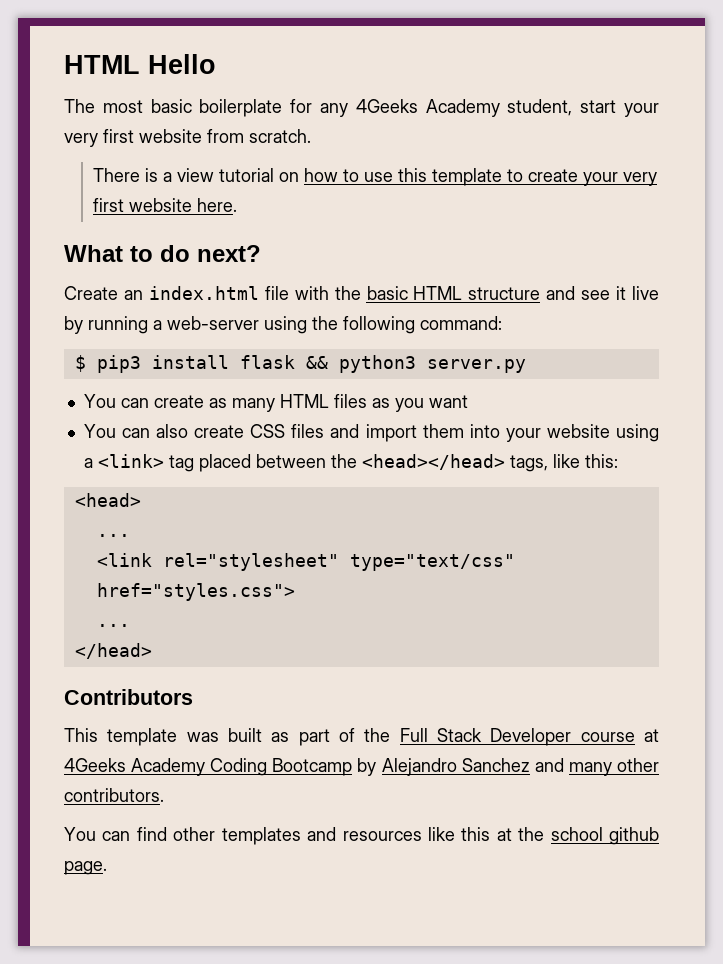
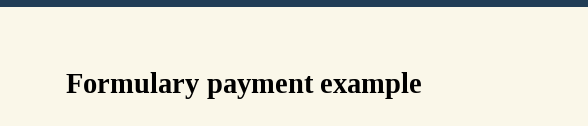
[64,54,216,74] [64,99,659,117] [64,129,311,147] [93,168,658,186] [93,198,238,212] [64,245,261,262] [64,286,659,300] [64,316,502,334] [74,355,526,373] [83,394,468,412] [83,424,660,442] [83,454,618,472] [74,493,141,507] [96,534,130,537] [96,553,515,571] [96,583,295,601] [96,624,130,627] [74,643,152,659] [64,689,193,705] [64,728,659,746] [64,758,659,776] [64,788,164,802] [64,827,660,845] [64,861,107,875] HTML Hello // The most basic boilerplate for any 4Geeks Academy student, start your very first website from scratch. // There is a view tutorial on how to use this template to create your very first website here. // What to do next? // Create an index.html file with the basic HTML structure and see it live by running a web-server using the following command: // $ pip3 install flask && python3 server.py // You can create as many HTML files as you want // You can also create CSS files and import them into your website using a <link> tag placed between the <head></head> tags, like this: // <head> // ... // <link rel="stylesheet" type="text/css" href="styles.css"> // ... // </head> // Contributors // This template was built as part of the Full Stack Developer course at 4Geeks Academy Coding Bootcamp by Alejandro Sanchez and many other contributors. // You can find other templates and resources like this at the school github page. -> [66,72,423,99] Formulary payment example

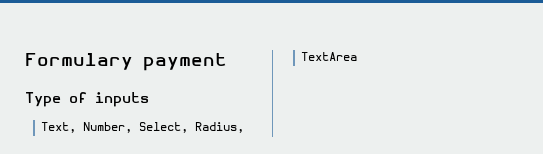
[320,72,423,99] example -> [25,92,149,107] [41,122,245,133] [301,52,358,61] // Type of inputs // Text, Number, Select, Radius, TextArea

